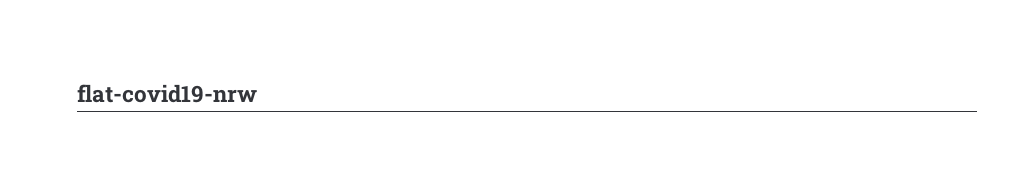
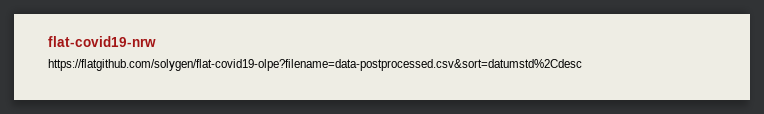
(257, 93) none -> [48,59,582,71] // https://flatgithub.com/solygen/flat-covid19-olpe?filename=data-postprocessed.csv&sort=datumstd%2Cdesc

